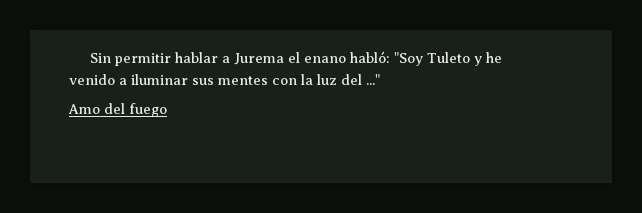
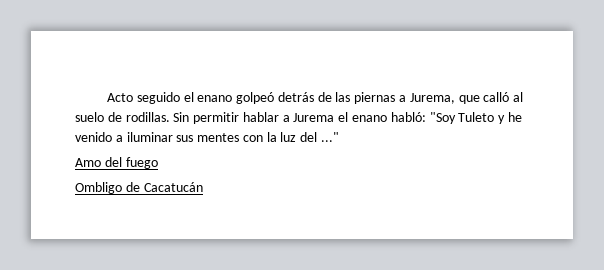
(89, 58) none -> [107,92,524,104] [75,112,170,122] Acto seguido el enano golpeó detrás de las piernas a Jurema, que calló al suelo de rodillas.
(167, 110) none -> [75,182,203,194] // Ombligo de Cacatucán

